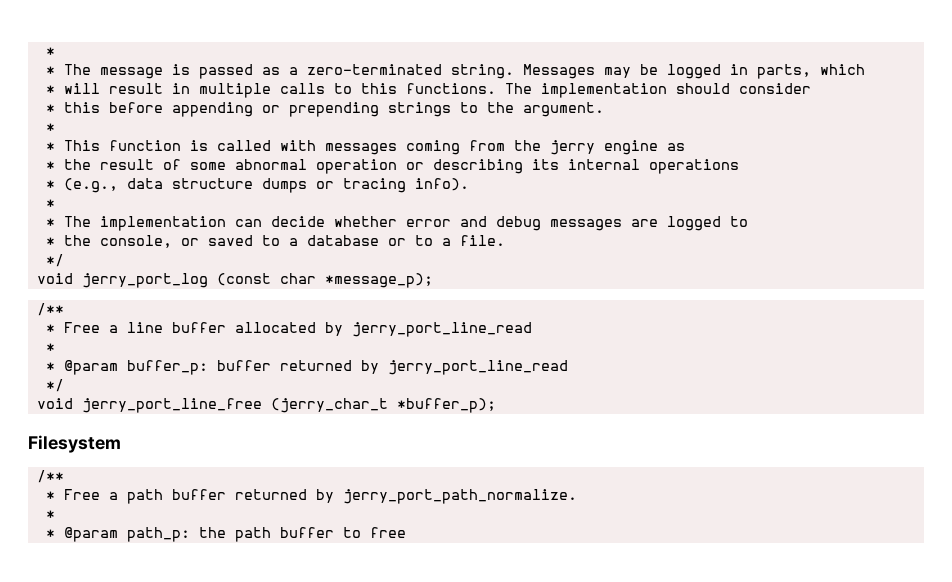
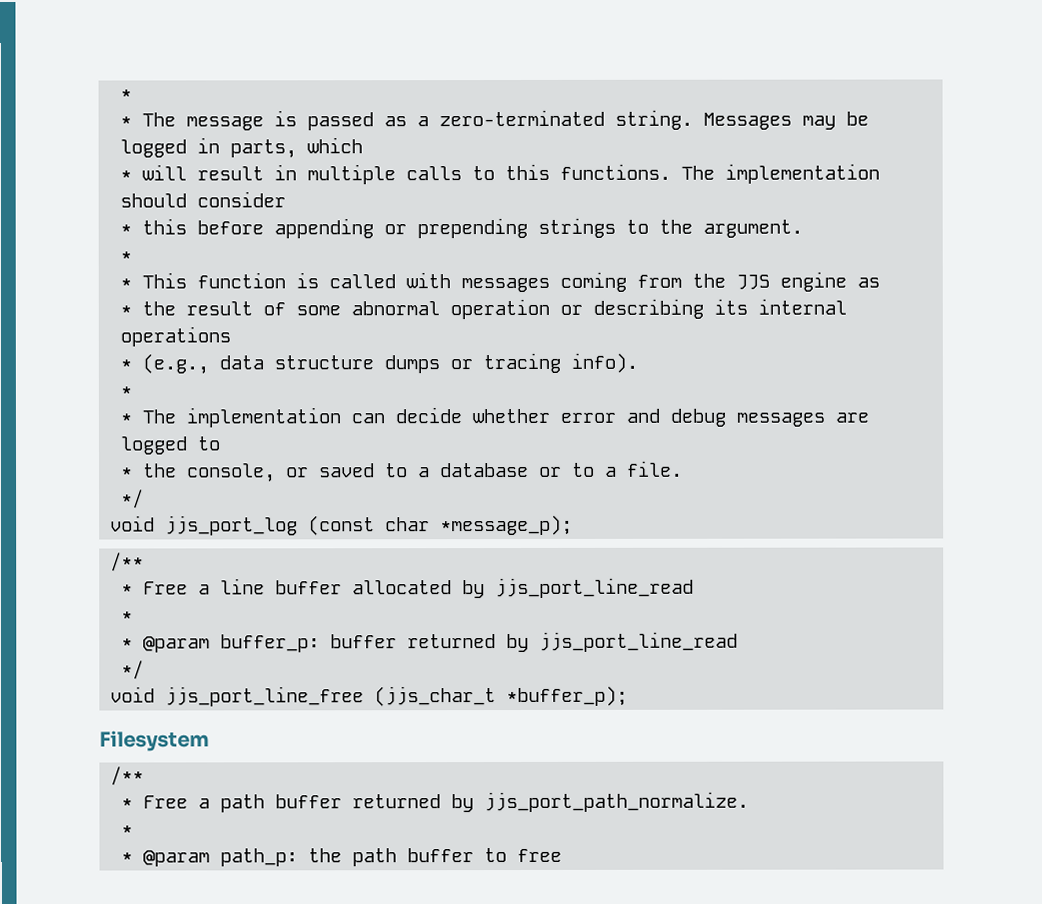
[550,140,596,155] jerry -> [735,274,770,290] JJS
[82,273,209,288] jerry_port_log -> [164,515,298,536] jjs_port_log
[352,322,533,337] jerry_port_line_read -> [494,577,694,599] jjs_port_line_read
[388,360,569,375] [46,379,65,392] [37,398,389,413] jerry_port_line_read // */ // void jerry_port_line_free (jerry_char_t -> [538,631,738,652] [120,660,144,680] [109,686,496,707] jjs_port_line_read // */ // void jjs_port_line_free (jjs_char_t
[343,489,578,504] jerry_port_path_normalize. -> [483,791,749,813] jjs_port_path_normalize.

